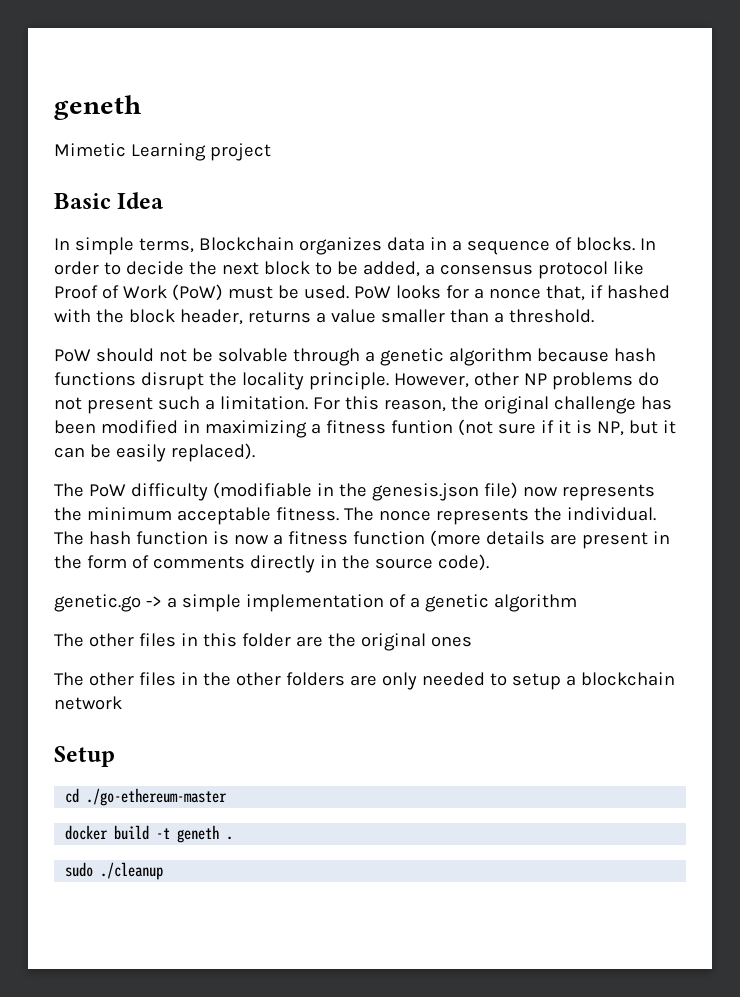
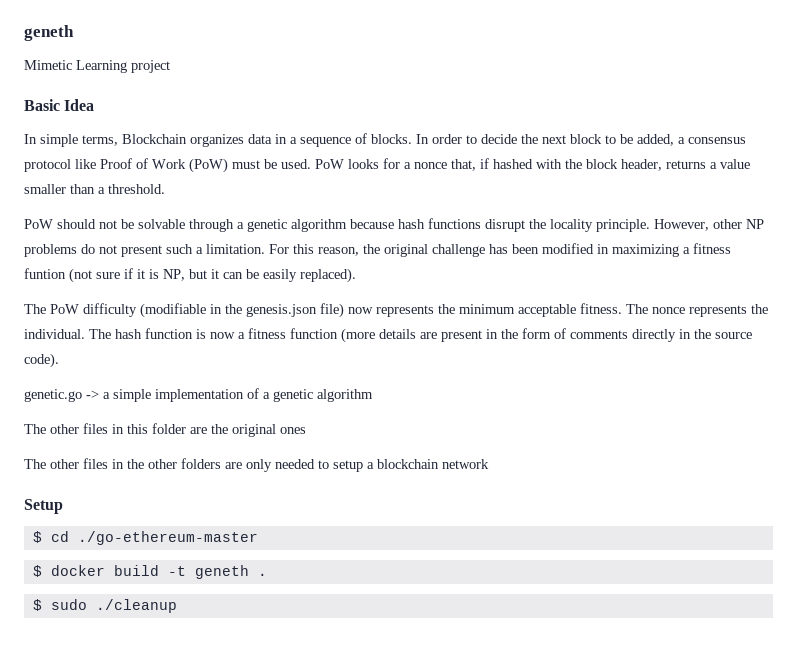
(115, 756) none -> [32,531,42,543] $
(228, 797) none -> [32,565,42,577] $
(234, 838) none -> [32,599,42,611] $

